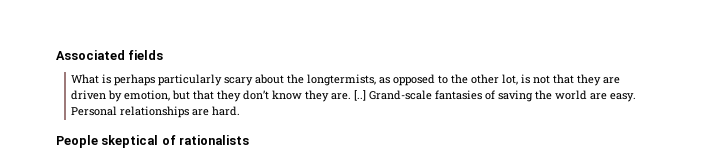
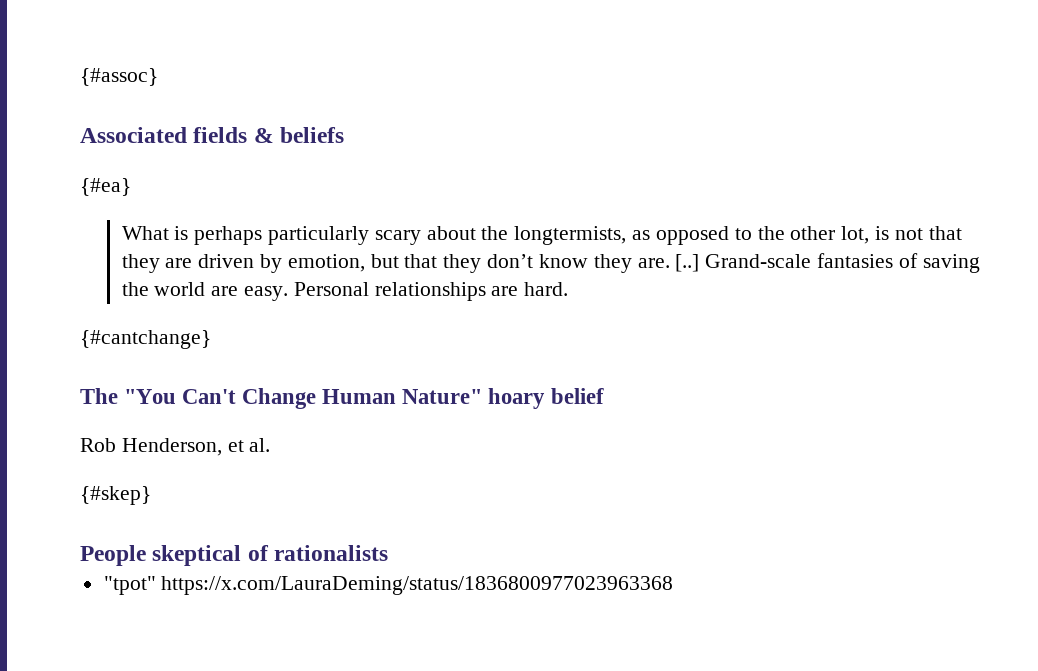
(56, 55) none -> [80,68,158,86] {#assoc} //
(164, 55) none -> [253,127,345,143] [80,178,131,196] & beliefs // {#ea}
(241, 111) none -> [80,330,211,349] [80,388,604,409] [80,438,271,456] [80,486,151,505] // {#cantchange} // The "You Can't Change Human Nature" hoary belief // Rob Henderson, et al. // {#skep}
(250, 140) none -> [103,576,674,595] // "tpot" https://x.com/LauraDeming/status/1836800977023963368

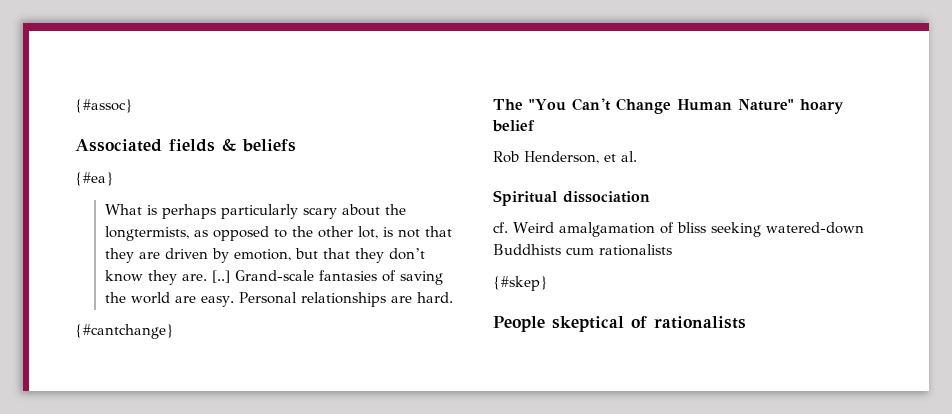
(271, 445) none -> [493,190,650,206] [493,222,864,237] [493,244,672,256] // Spiritual dissociation // cf. Weird amalgamation of bliss seeking watered-down Buddhists cum rationalists
[103,576,674,595] // "tpot" https://x.com/LauraDeming/status/1836800977023963368 -> (746, 322) none

